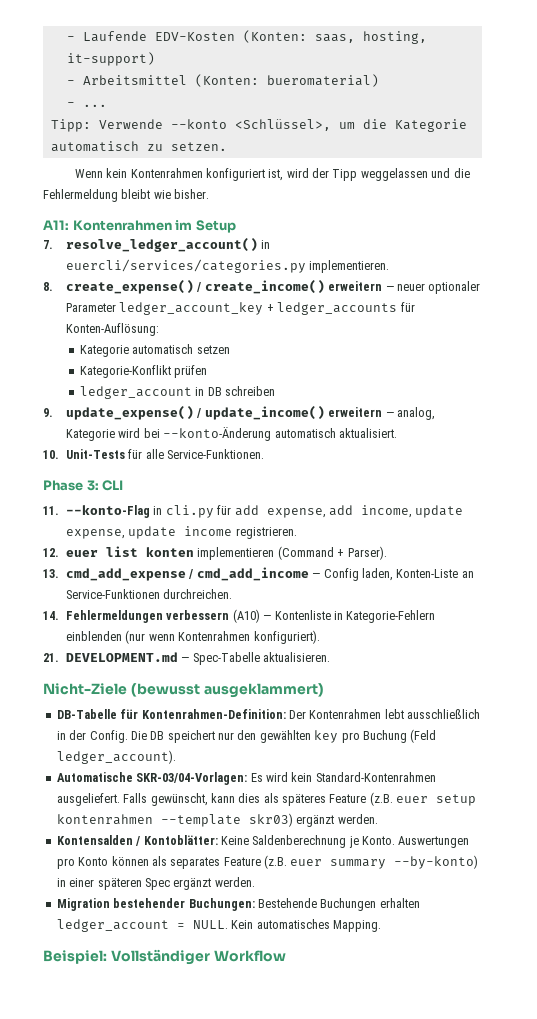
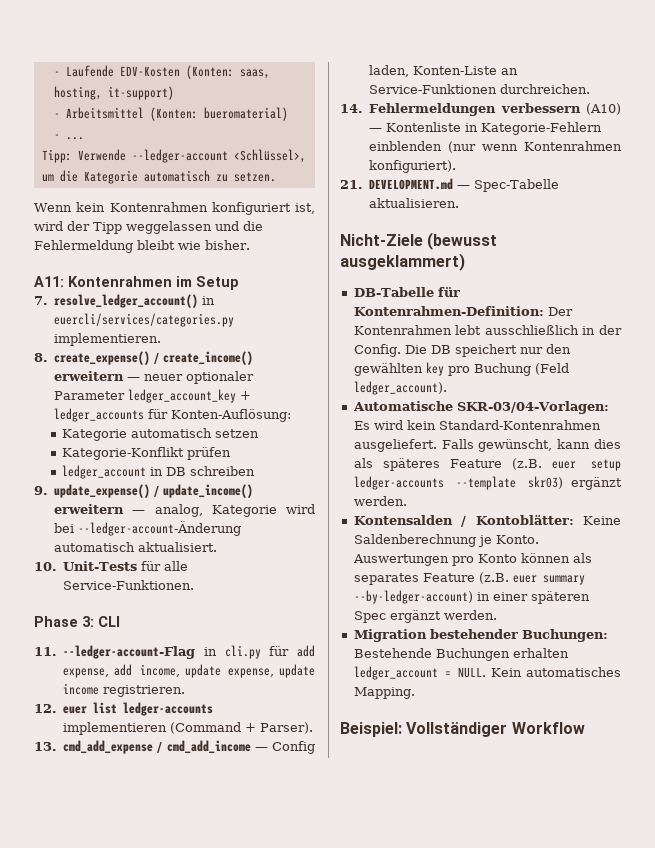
[170,119,227,129] --konto -> [131,149,228,163] --ledger-account
[163,427,272,441] --konto-Änderung -> [78,521,242,536] --ledger-account-Änderung
[66,505,151,518] --konto-Flag -> [63,645,196,659] --ledger-account-Flag
[146,547,195,557] konten -> [123,702,214,716] ledger-accounts
[56,814,153,825] kontenrahmen -> [353,476,444,490] ledger-accounts
[394,855,479,869] --by-konto) -> [353,590,473,604] --by-ledger-account)

